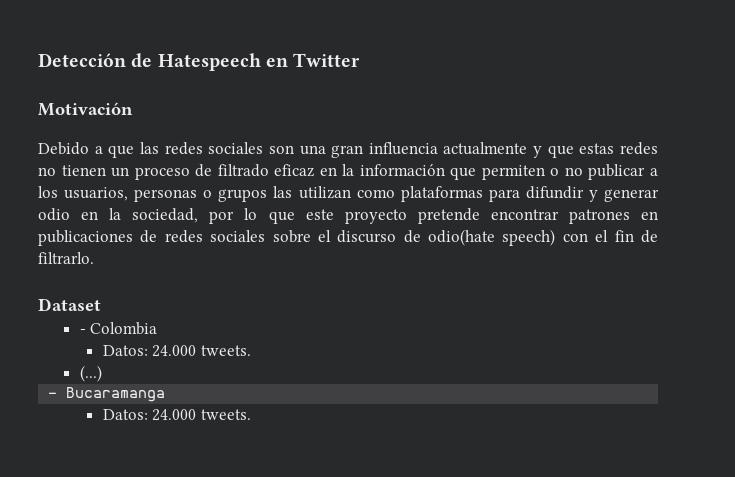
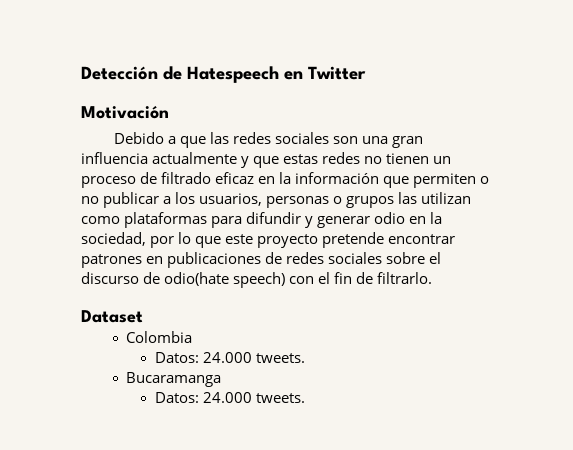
[79,329,86,334] - -> (143, 316) none
[79,365,102,382] [48,392,58,398] (...) // - -> (306, 358) none

